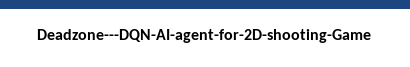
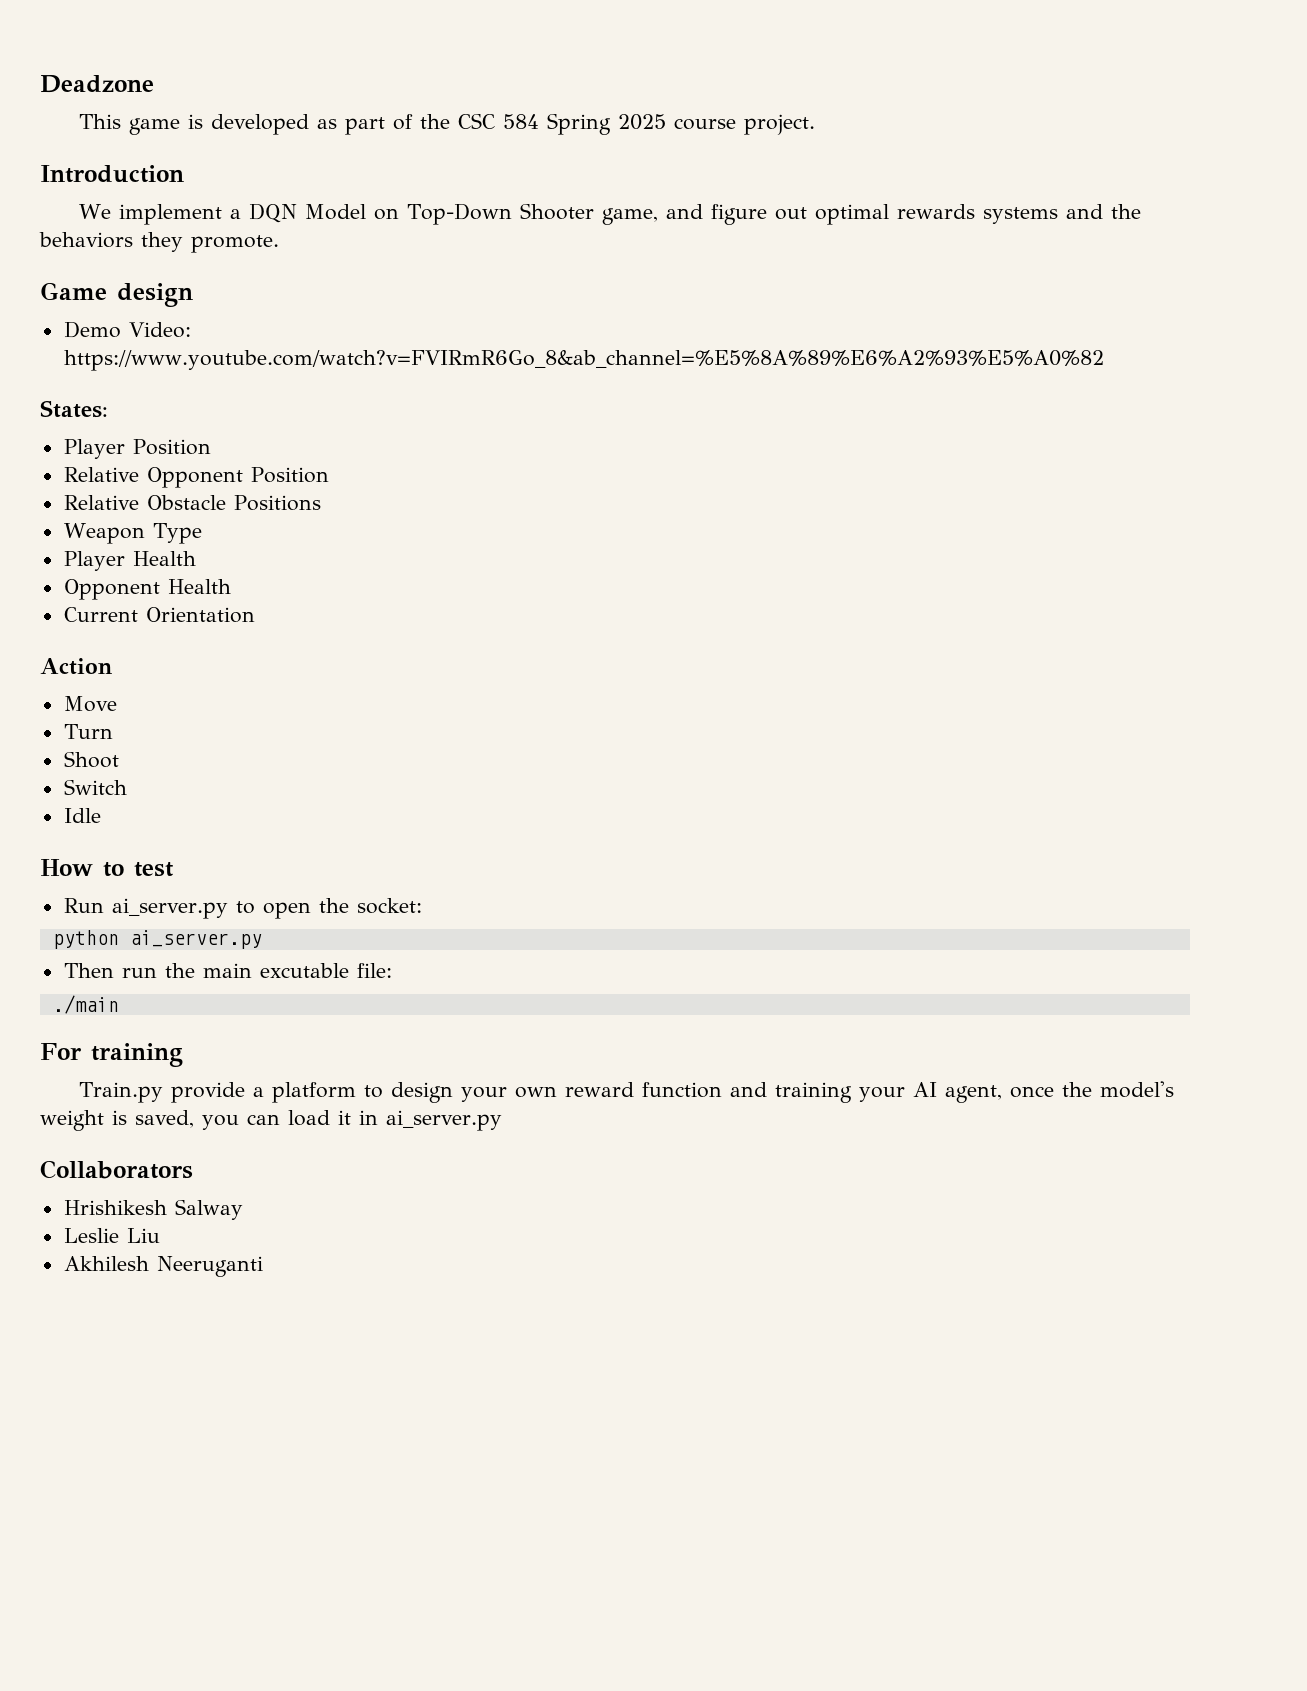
[37,29,371,43] Deadzone---DQN-AI-agent-for-2D-shooting-Game -> [40,75,154,93] [78,113,815,135] [40,165,184,183] [78,203,1141,225] [39,232,279,253] [40,282,193,307] [63,321,191,338] [63,350,1104,371] [40,400,108,418] [63,439,211,459] [63,467,329,488] [63,495,321,511] [63,523,202,544] [63,551,196,571] [63,579,231,600] [63,607,255,623] [40,658,113,675] [63,696,117,712] [63,724,113,739] [63,751,119,768] [63,779,127,795] [63,808,101,823] [40,859,174,877] [63,898,422,919] [52,930,262,949] [63,963,392,978] [52,995,119,1014] [40,1043,183,1067] [78,1081,1174,1103] [40,1110,502,1131] [40,1160,193,1179] [63,1199,243,1220] [63,1228,160,1243] [63,1256,263,1277] Deadzone // This game is developed as part of the CSC 584 Spring 2025 course project. // Introduction // We implement a DQN Model on Top-Down Shooter game, and figure out optimal rewards systems and the behaviors they promote. // Game design // Demo Video: https://www.youtube.com/watch?v=FVIRmR6Go_8&ab_channel=%E5%8A%89%E6%A2%93%E5%A0%82 // States: // Player Position // Relative Opponent Position // Relative Obstacle Positions // Weapon Type // Player Health // Opponent Health // Current Orientation // Action // Move // Turn // Shoot // Switch // Idle // How to test // Run ai_server.py to open the socket: // python ai_server.py // Then run the main excutable file: // ./main // For training // Train.py provide a platform to design your own reward function and training your AI agent, once the model's weight is saved, you can load it in ai_server.py // Collaborators // Hrishikesh Salway // Leslie Liu // Akhilesh Neeruganti

